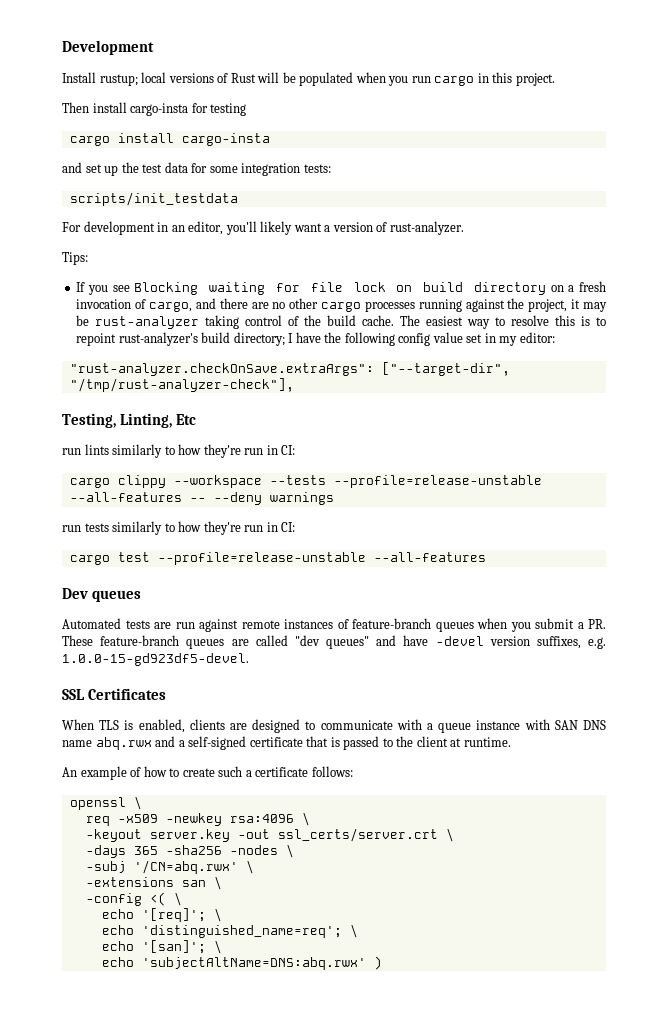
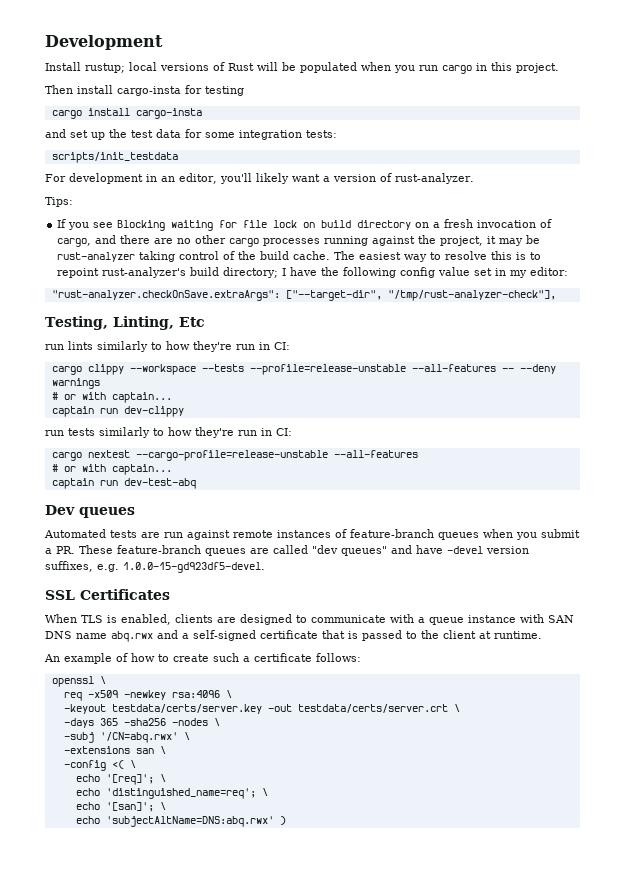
(334, 498) none -> [51,392,172,403] [51,406,184,417] // # or with captain... // captain run dev-clippy
[117,552,486,565] test --profile=release-unstable --all-features -> [87,450,418,461] [51,464,172,475] [51,478,196,489] nextest --cargo-profile=release-unstable --all-features // # or with captain... // captain run dev-test-abq
[149,828,438,842] server.key -out ssl_certs/server.crt -> [111,704,448,714] testdata/certs/server.key -out testdata/certs/server.crt

